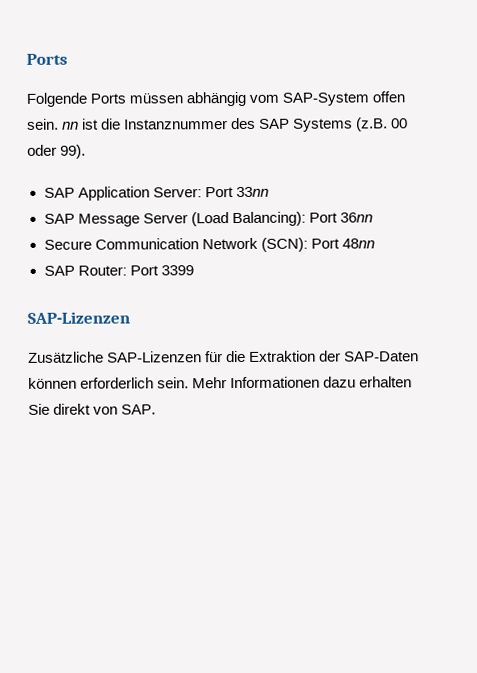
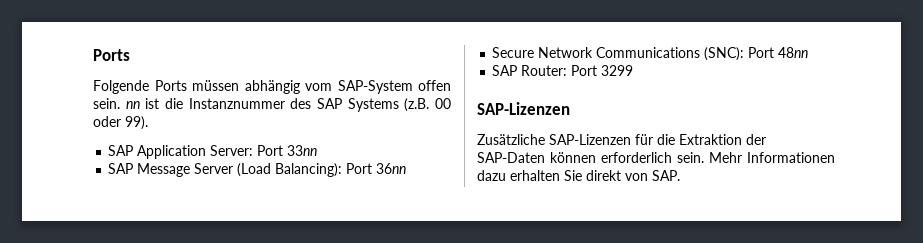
[94,237,308,252] Communication Network (SCN): -> [538,47,745,61] Network Communications (SNC):
[160,265,194,276] 3399 -> [601,65,634,76] 3299

